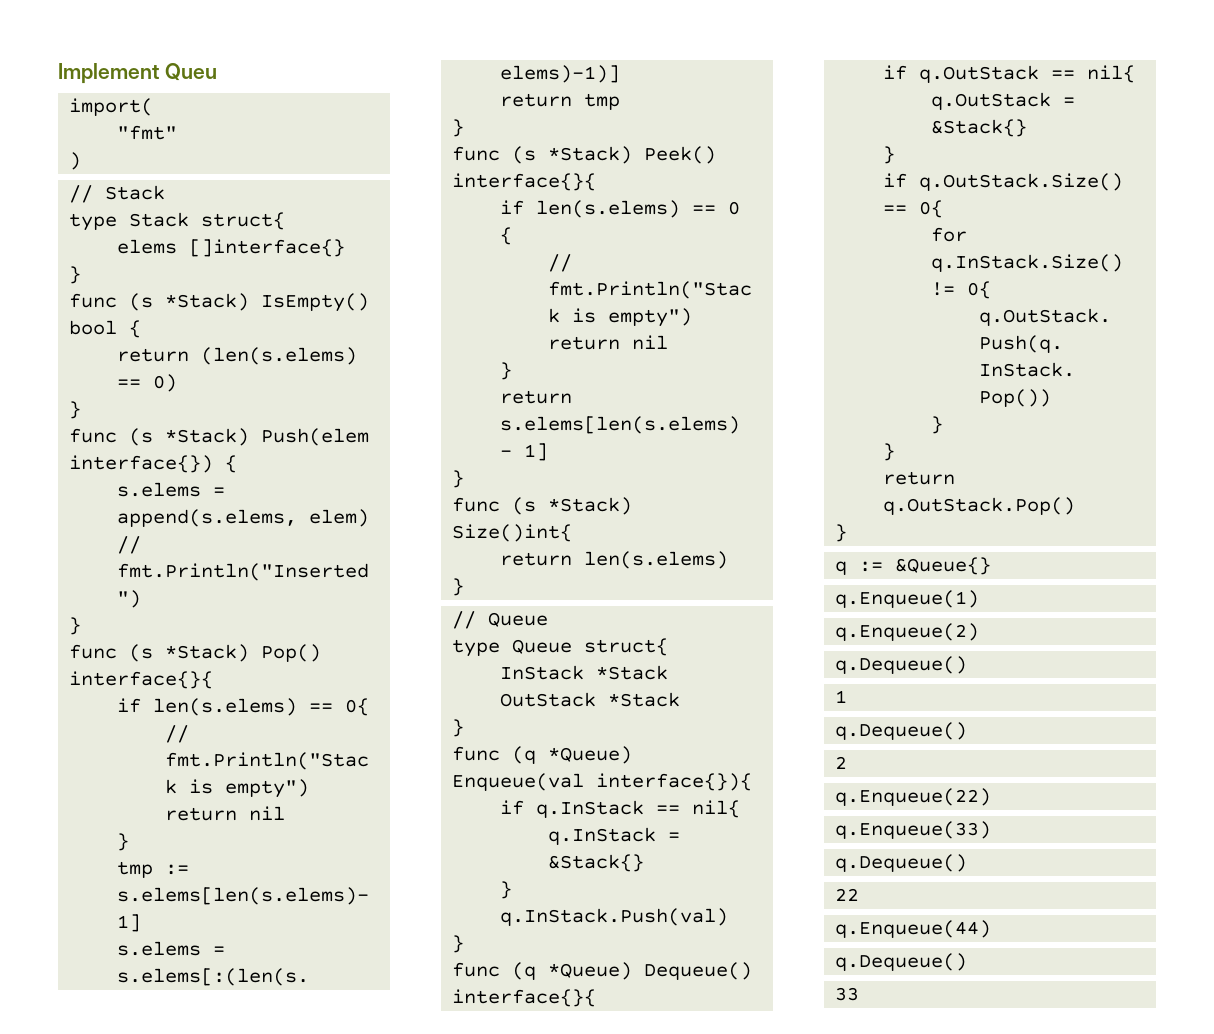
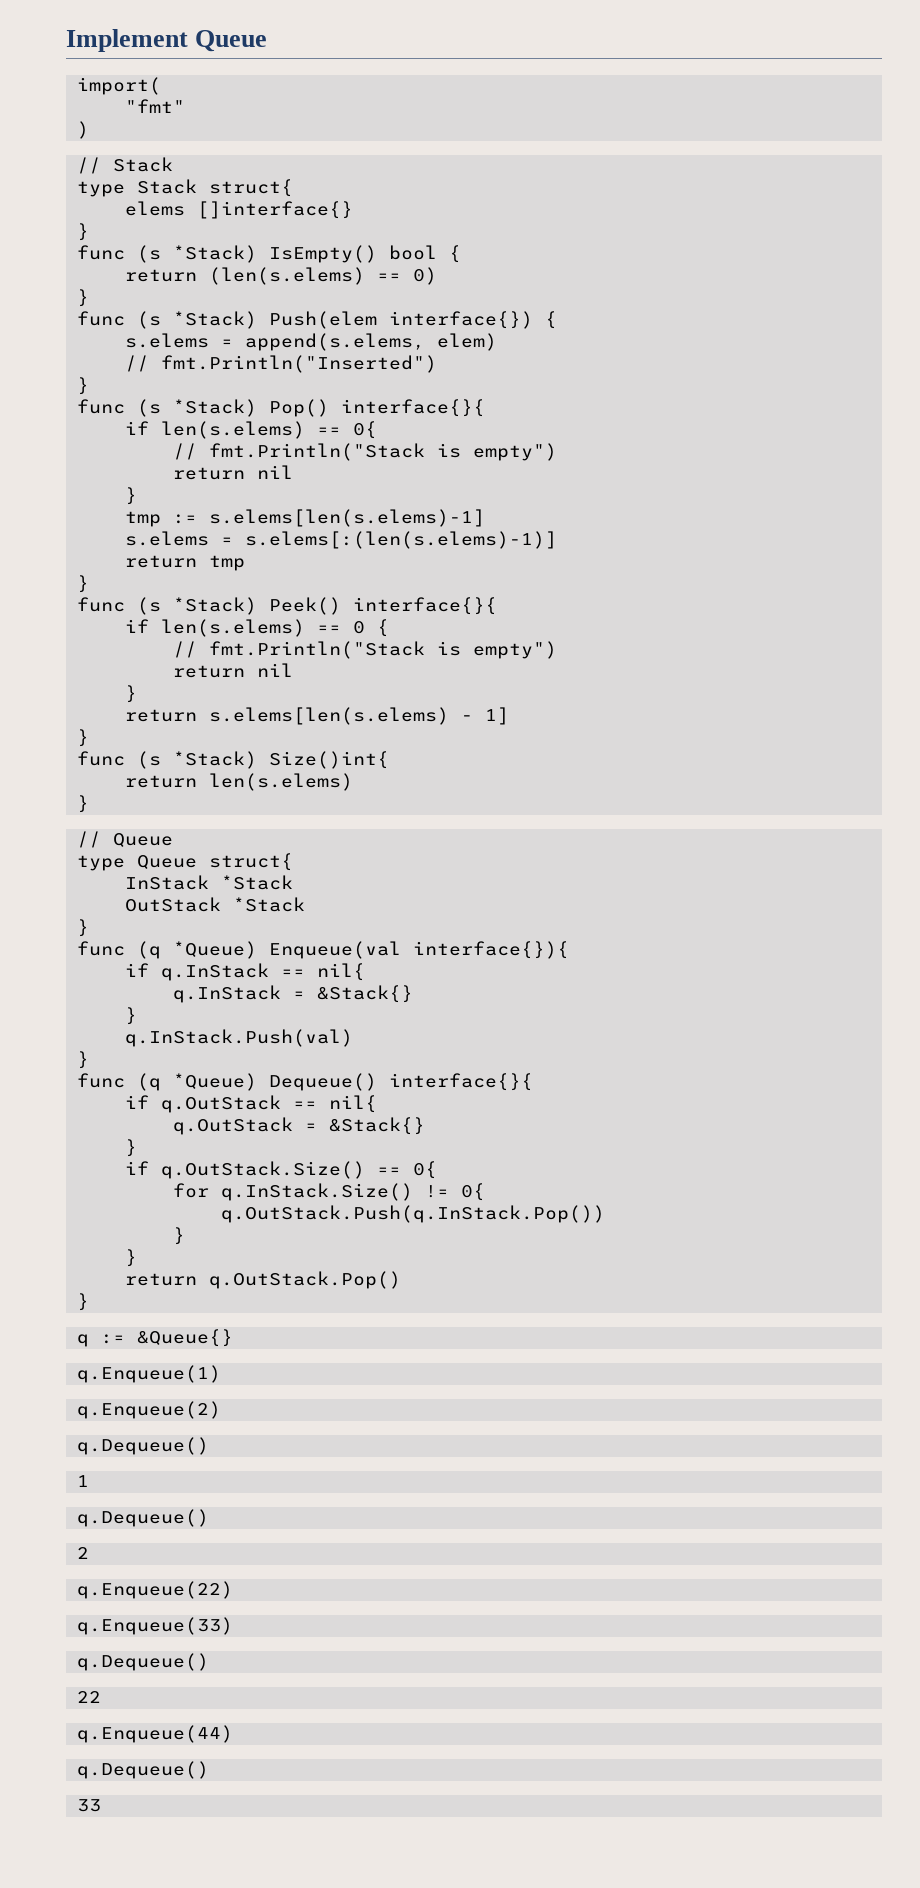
[164,63,217,81] Queu -> [195,30,268,52] Queue

